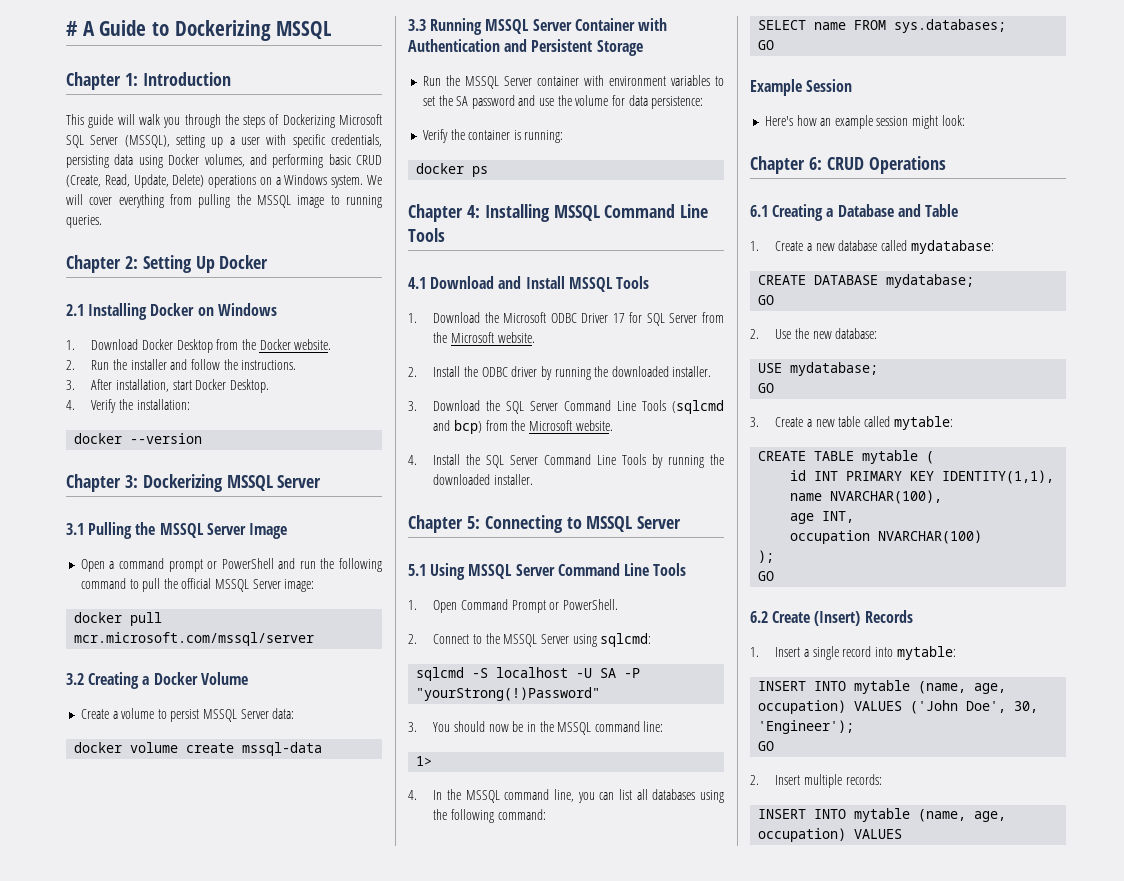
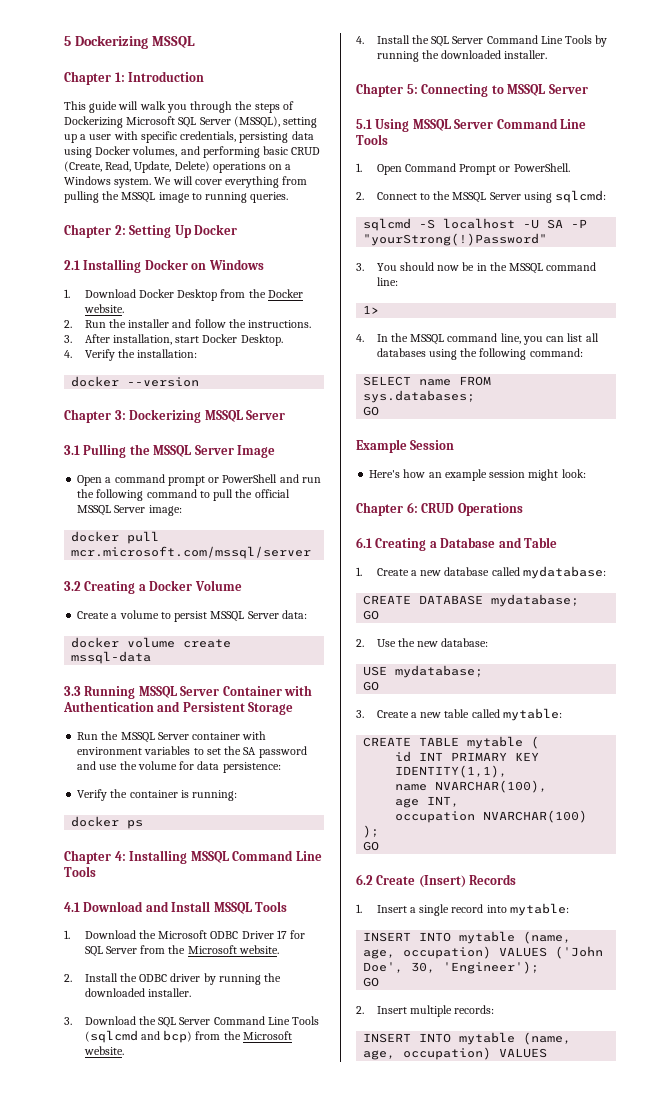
[66,20,170,36] # A Guide to -> [64,36,71,46] 5

